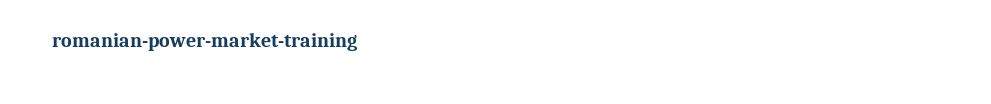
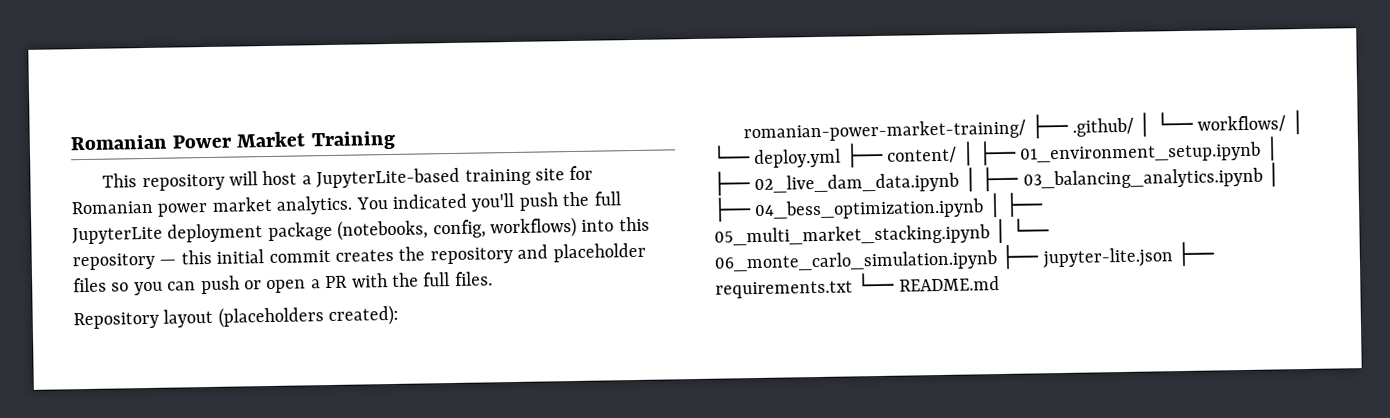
[52,32,357,51] romanian-power-market-training -> [70,130,395,151] [102,165,594,192] [71,191,621,217] [72,216,650,245] [72,242,646,271] [73,271,493,296] [73,304,400,330] [743,110,1304,143] [712,136,1279,169] [713,162,1280,196] [713,192,1045,222] [714,218,1050,247] [714,241,1216,273] [715,272,1000,299] Romanian Power Market Training // This repository will host a JupyterLite-based training site for Romanian power market analytics. You indicated you'll push the full JupyterLite deployment package (notebooks, config, workflows) into this repository — this initial commit creates the repository and placeholder files so you can push or open a PR with the full files. // Repository layout (placeholders created): // romanian-power-market-training/ ├── .github/ │ └── workflows/ │ └── deploy.yml ├── content/ │ ├── 01_environment_setup.ipynb │ ├── 02_live_dam_data.ipynb │ ├── 03_balancing_analytics.ipynb │ ├── 04_bess_optimization.ipynb │ ├── 05_multi_market_stacking.ipynb │ └── 06_monte_carlo_simulation.ipynb ├── jupyter-lite.json ├── requirements.txt └── README.md

